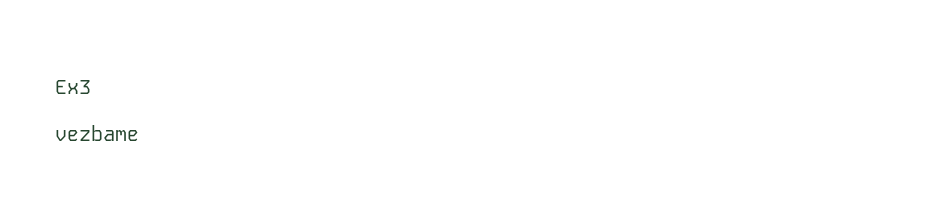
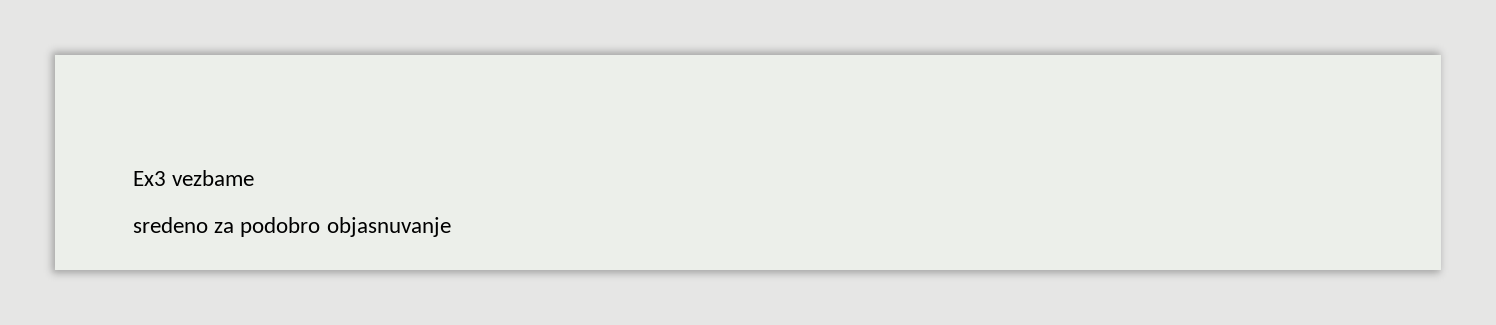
[55,125,139,141] // vezbame -> [172,170,255,186] [133,217,451,237] vezbame // sredeno za podobro objasnuvanje

